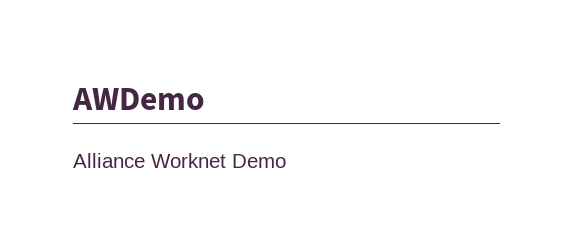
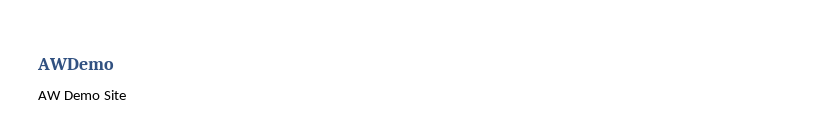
[73,153,286,168] Alliance Worknet Demo -> [38,90,126,100] AW Demo Site

